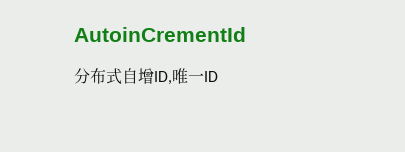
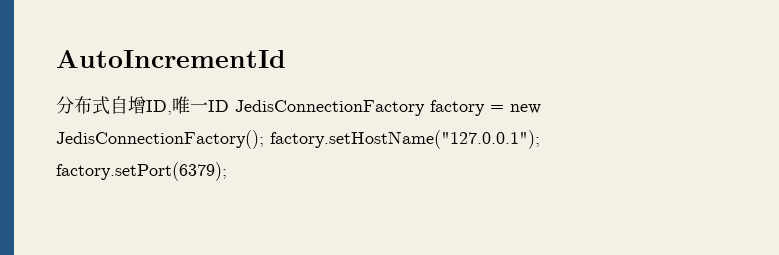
[74,27,246,42] AutoinCrementId -> [56,50,286,68] AutoIncrementId
(218, 76) none -> [235,100,541,116] [56,130,540,149] [56,162,227,181] JedisConnectionFactory factory = new JedisConnectionFactory(); factory.setHostName("127.0.0.1"); factory.setPort(6379);

